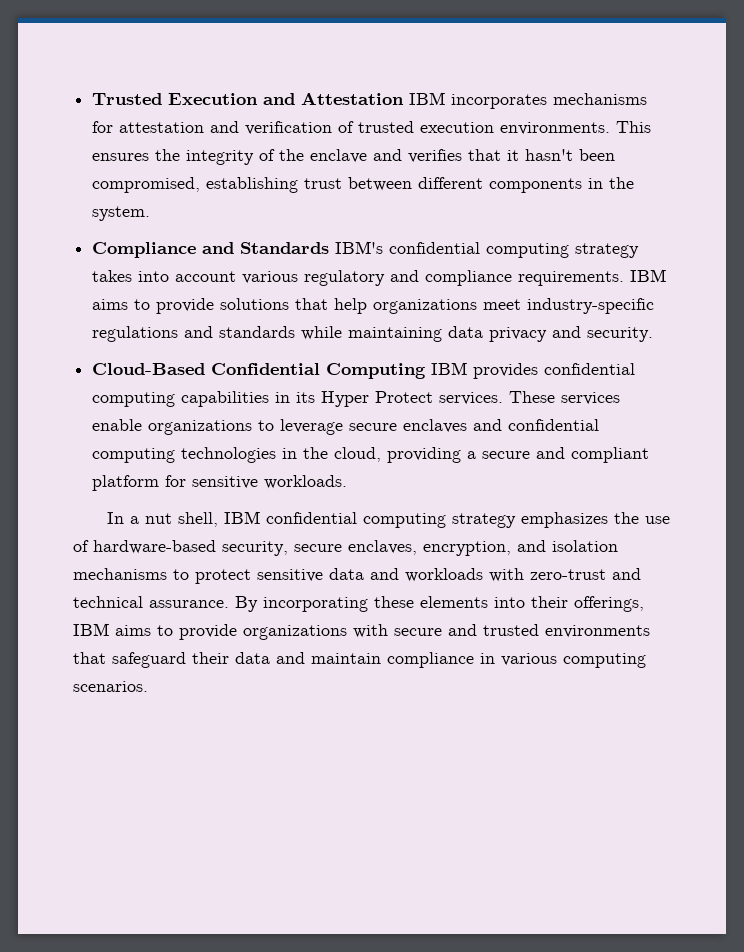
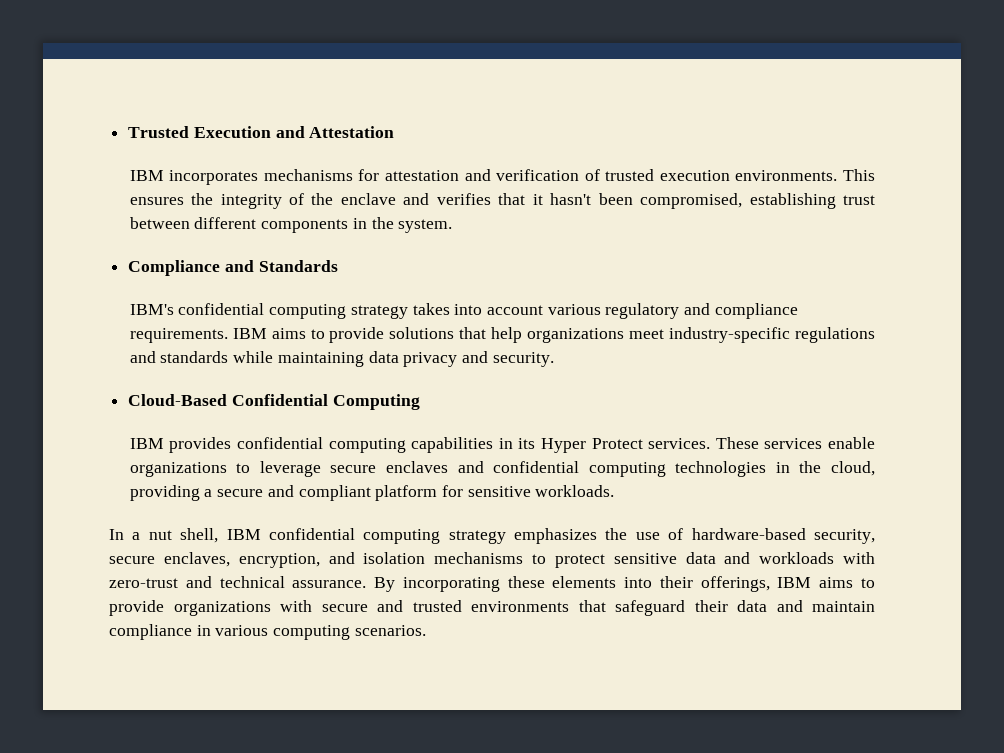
(405, 98) none -> (395, 132) //
(330, 248) none -> (338, 266) //
(427, 371) none -> (420, 402) //

